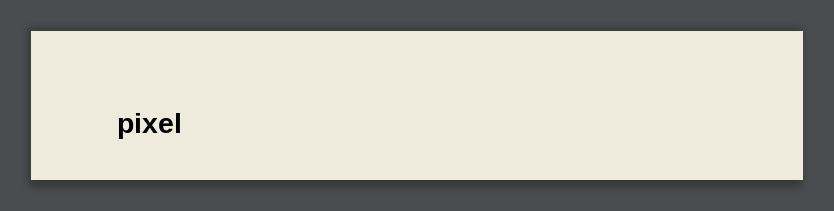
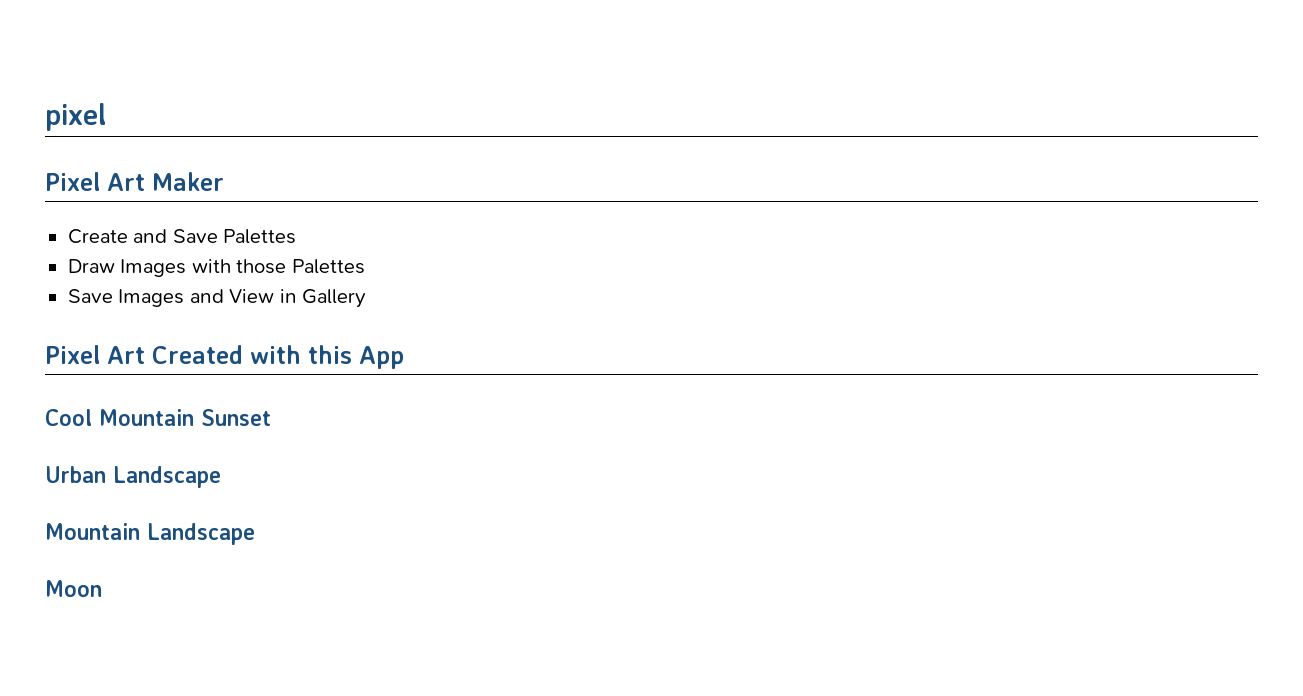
(182, 126) none -> [45,172,224,191] [67,229,297,244] [67,259,365,277] [67,289,367,308] [45,345,404,369] [45,409,271,426] [45,466,221,488] [45,523,255,545] [45,580,102,597] // Pixel Art Maker // Create and Save Palettes // Draw Images with those Palettes // Save Images and View in Gallery // Pixel Art Created with this App // Cool Mountain Sunset // Urban Landscape // Mountain Landscape // Moon

